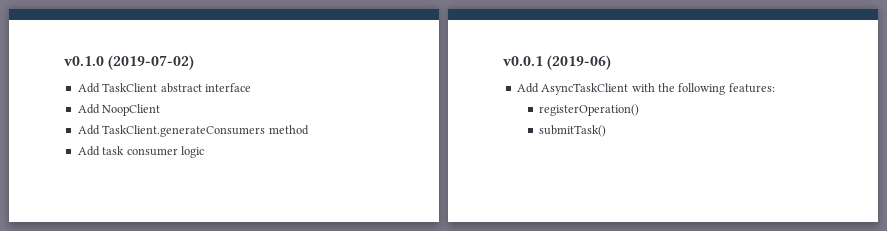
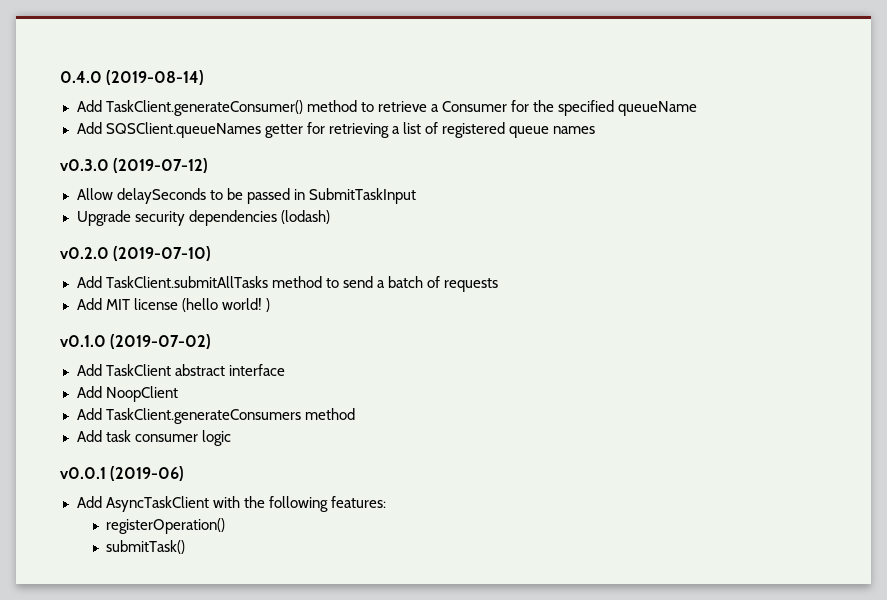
(64, 61) none -> [60,70,205,85] [76,100,697,116] [76,122,596,138] [60,158,209,173] [76,188,416,204] [76,210,330,226] [60,246,212,261] [76,276,498,292] [76,298,270,312] 0.4.0 (2019-08-14) // Add TaskClient.generateConsumer() method to retrieve a Consumer for the specified queueName // Add SQSClient.queueNames getter for retrieving a list of registered queue names // v0.3.0 (2019-07-12) // Allow delaySeconds to be passed in SubmitTaskInput // Upgrade security dependencies (lodash) // v0.2.0 (2019-07-10) // Add TaskClient.submitAllTasks method to send a batch of requests // Add MIT license (hello world! ) //

